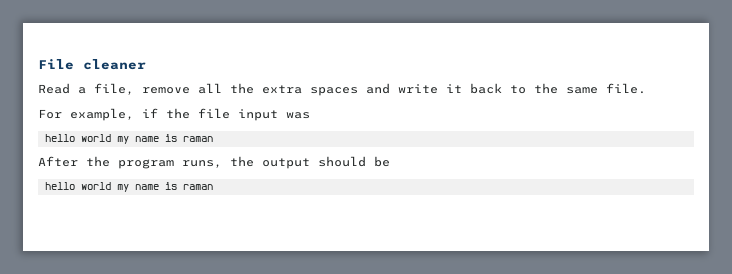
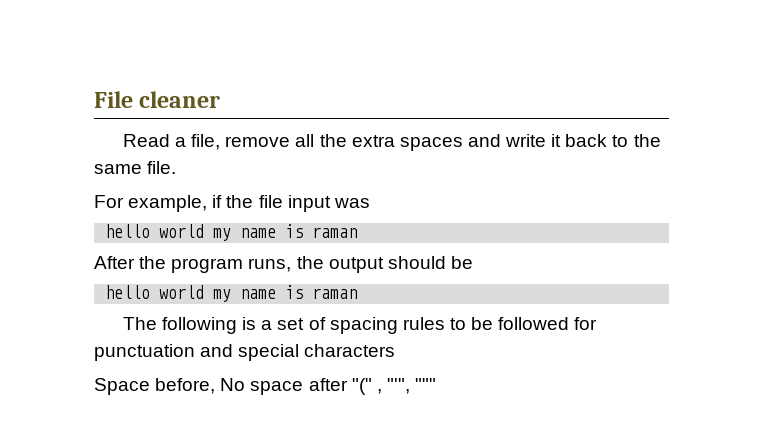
(213, 187) none -> [122,317,598,334] [94,344,396,361] [94,378,437,395] // The following is a set of spacing rules to be followed for punctuation and special characters // Space before, No space after "(" , "'", """

